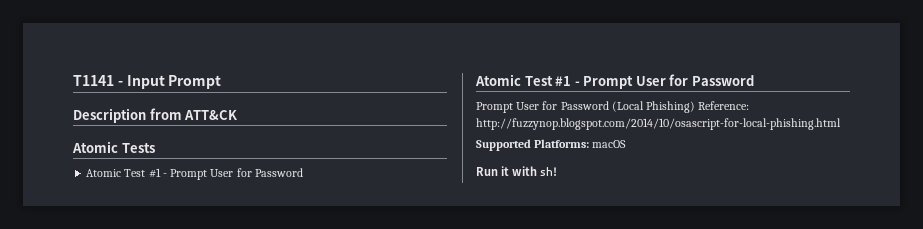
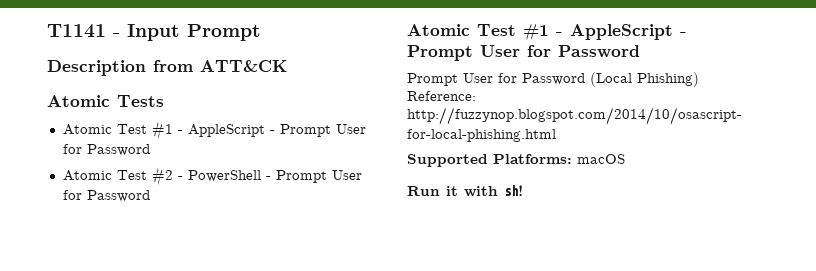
(167, 175) none -> [187,124,366,137] [62,144,150,156] [62,167,271,186] AppleScript - Prompt User for Password // Atomic Test #2 - PowerShell -
(580, 83) none -> [570,24,687,40] AppleScript -

